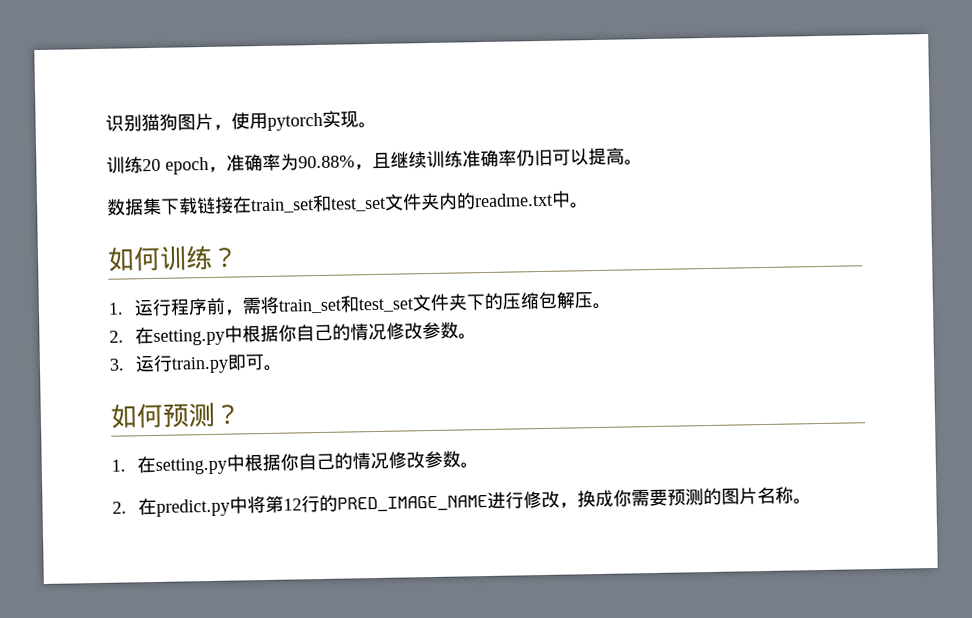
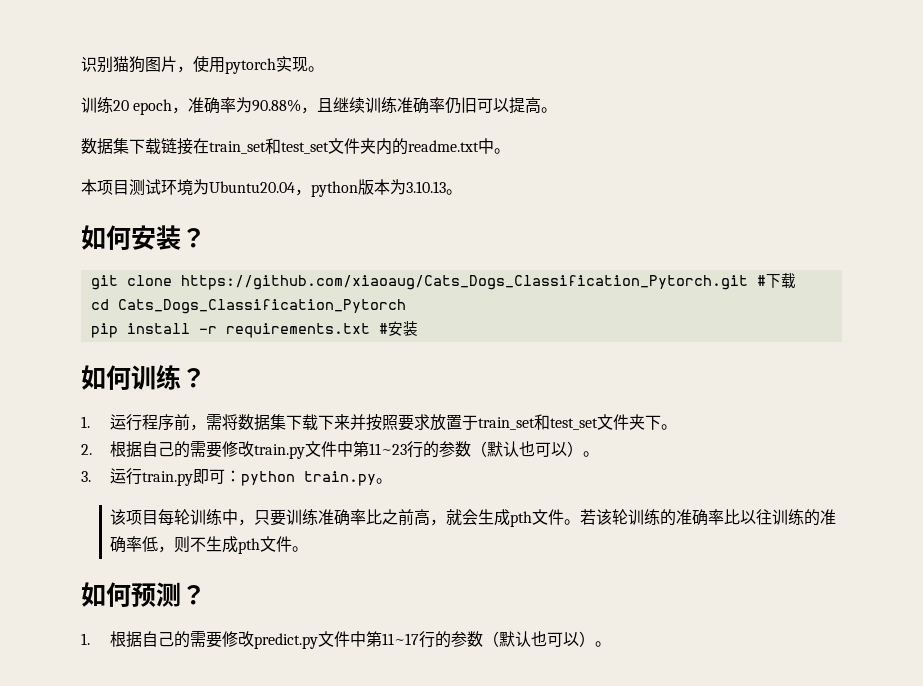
(589, 205) none -> [81,179,462,197] [81,225,206,250] [90,273,796,290] [90,299,406,314] [90,321,418,338] // 本项目测试环境为Ubuntu20.04，python版本为3.10.13。 // 如何安装？ // git clone https://github.com/xiaoaug/Cats_Dogs_Classification_Pytorch.git #下载 // cd Cats_Dogs_Classification_Pytorch // pip install -r requirements.txt #安装
(280, 305) none -> [238,414,479,431] 数据集下载下来并按照要求放置于
[483,291,612,311] [109,321,459,346] 的压缩包解压。 // 2.在setting.py中根据你自己的情况修改参数 -> [661,424,678,430] [81,441,584,459] 。 // 2.根据自己的需要修改train.py文件中第11~23行的参数（默认也可以）
[262,364,283,372] [110,401,242,429] [111,450,479,475] [112,486,794,517] 。 // 如何预测？ // 1.在setting.py中根据你自己的情况修改参数。 // 2.在predict.py中将第12行的PRED_IMAGE_NAME进行修改，换成你需要预测的图片名称 -> [225,470,393,486] [110,509,837,527] [110,536,309,554] [81,582,206,607] [81,631,596,649] ：python train.py。 // 该项目每轮训练中，只要训练准确率比之前高，就会生成pth文件。若该轮训练的准确率比以往训练的准确率低，则不生成pth文件。 // 如何预测？ // 1.根据自己的需要修改predict.py文件中第11~17行的参数（默认也可以）

